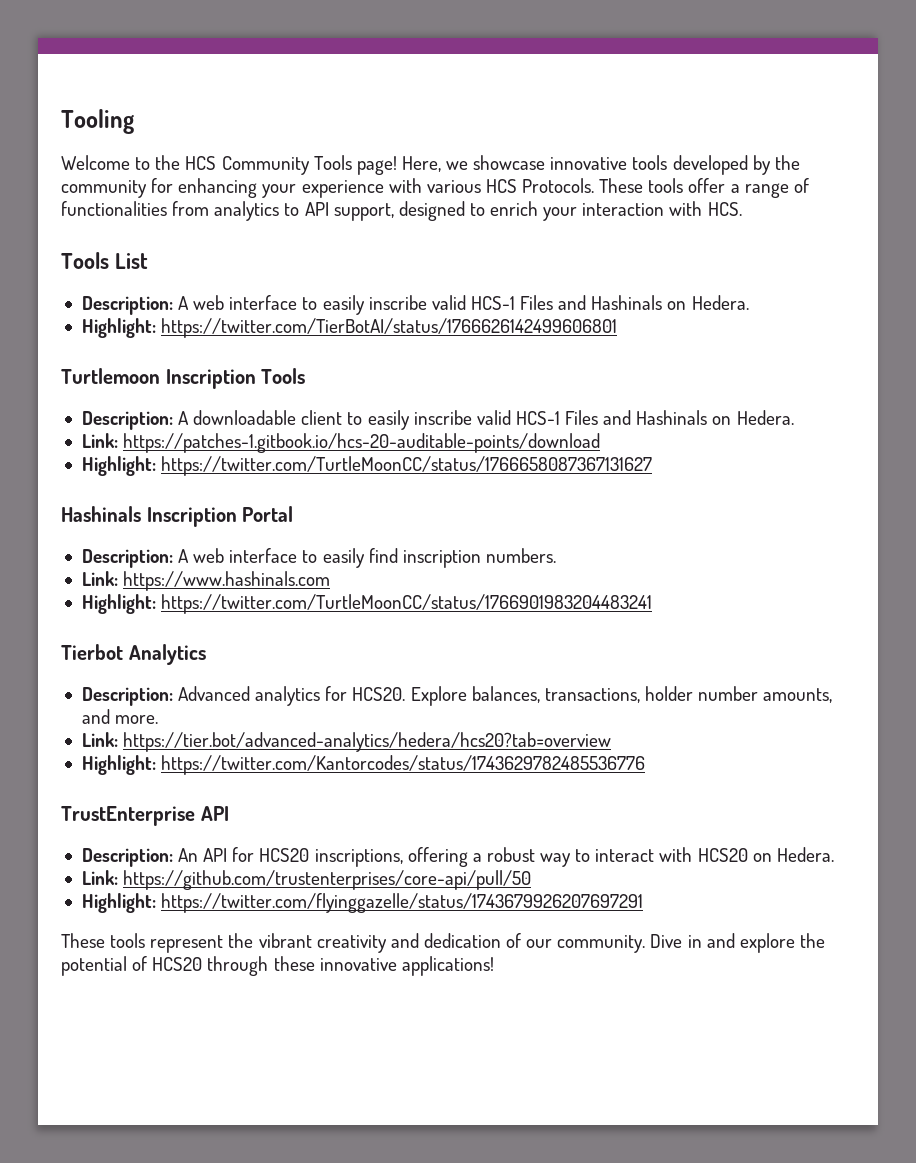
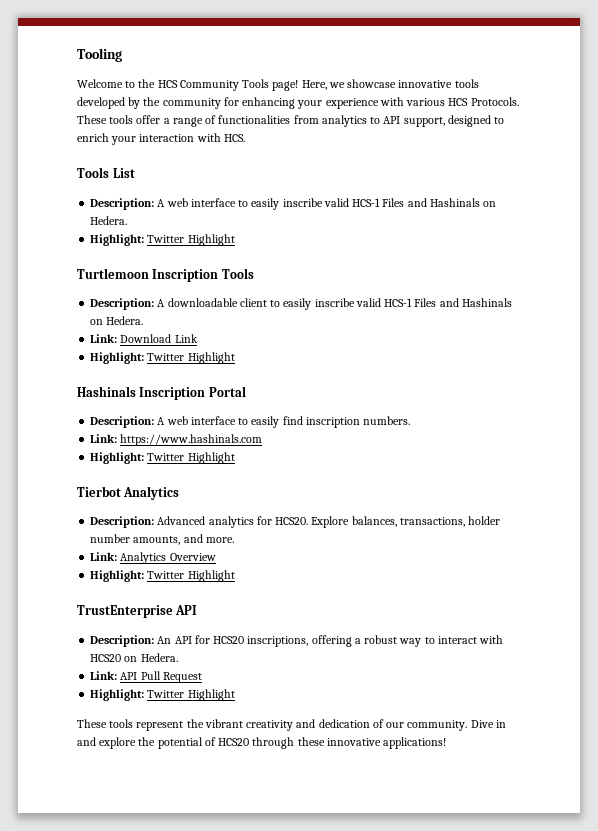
[161,318,618,338] https://twitter.com/TierBotAI/status/1766626142499606801 -> [147,234,235,246] Twitter Highlight
[123,433,601,453] [81,456,653,476] https://patches-1.gitbook.io/hcs-20-auditable-points/download // Highlight: https://twitter.com/TurtleMoonCC/status/1766658087367131627 -> [120,334,198,343] [90,352,235,364] Download Link // Highlight: Twitter Highlight
[161,594,653,614] https://twitter.com/TurtleMoonCC/status/1766901983204483241 -> [147,452,235,464] Twitter Highlight
[123,732,612,752] [81,755,646,775] https://tier.bot/advanced-analytics/hedera/hcs20?tab=overview // Highlight: https://twitter.com/Kantorcodes/status/1743629782485536776 -> [120,552,216,564] [90,570,235,582] Analytics Overview // Highlight: Twitter Highlight
[123,870,532,890] [81,893,644,913] https://github.com/trustenterprises/core-api/pull/50 // Highlight: https://twitter.com/flyinggazelle/status/1743679926207697291 -> [120,671,202,683] [90,689,235,701] API Pull Request // Highlight: Twitter Highlight

